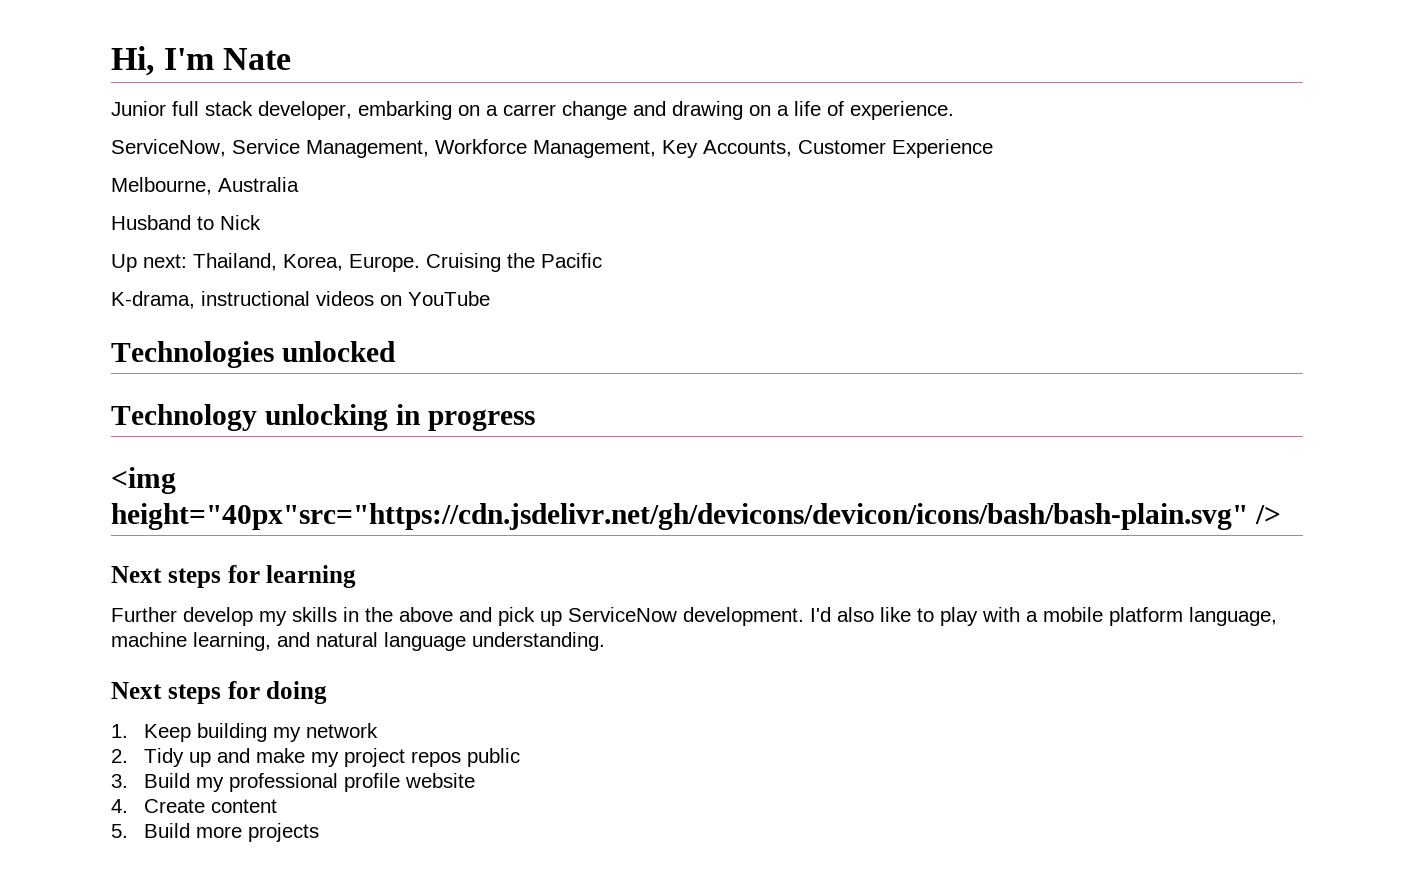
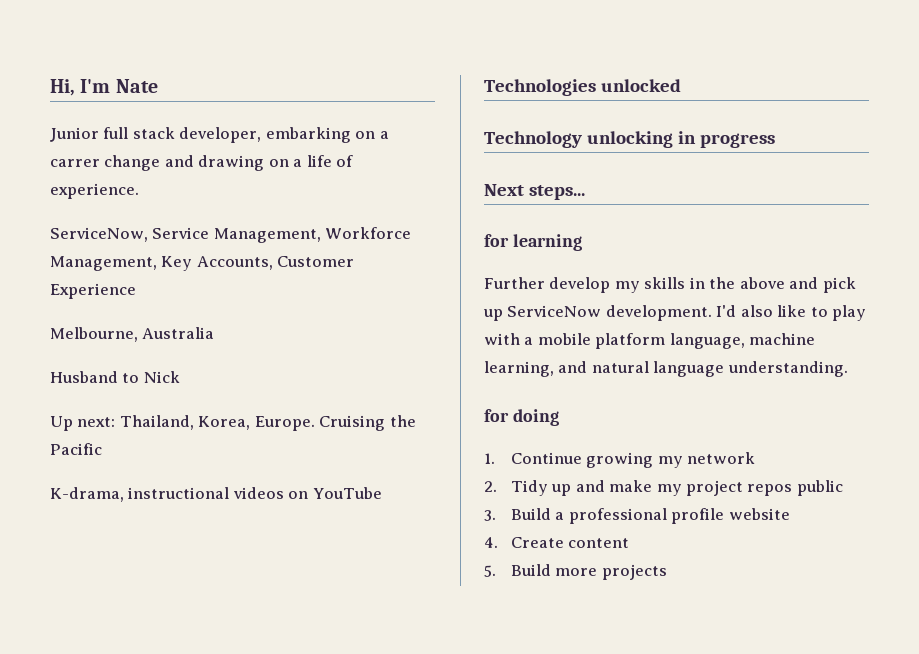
[111,467,176,494] [111,503,1281,530] [111,566,221,588] <img height="40px"src="https://cdn.jsdelivr.net/gh/devicons/devicon/icons/bash/bash-plain.svg" /> // Next steps -> [484,184,585,200] Next steps... //
[111,682,221,704] Next steps -> (848, 369) none
[143,723,267,742] Keep building -> [510,452,654,468] Continue growing
[195,777,224,792] my -> [555,512,565,520] a

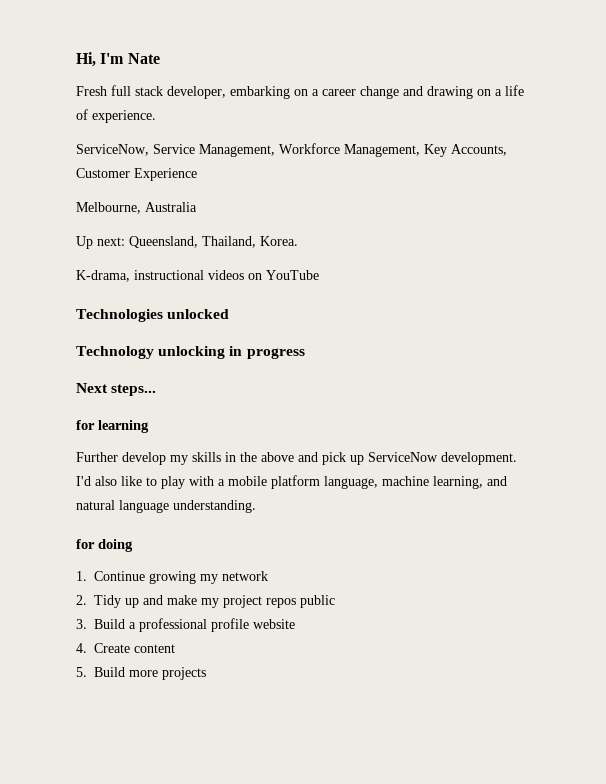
[50,127,99,142] Junior -> [76,86,107,96] Fresh
[50,159,100,167] carrer -> [322,89,356,96] career
[50,371,180,383] // Husband to Nick -> (197, 207) none
[119,415,416,431] [50,443,102,455] Thailand, Korea, Europe. Cruising the Pacific -> [129,236,298,248] Queensland, Thailand, Korea.

